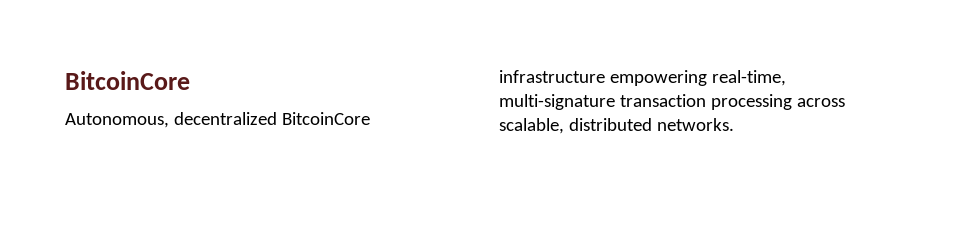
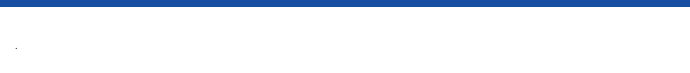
[65,71,190,90] [65,112,370,128] [499,70,786,86] [499,94,845,110] [499,118,734,134] BitcoinCore // Autonomous, decentralized BitcoinCore infrastructure empowering real-time, multi-signature transaction processing across scalable, distributed networks. -> [15,47,18,49] .

